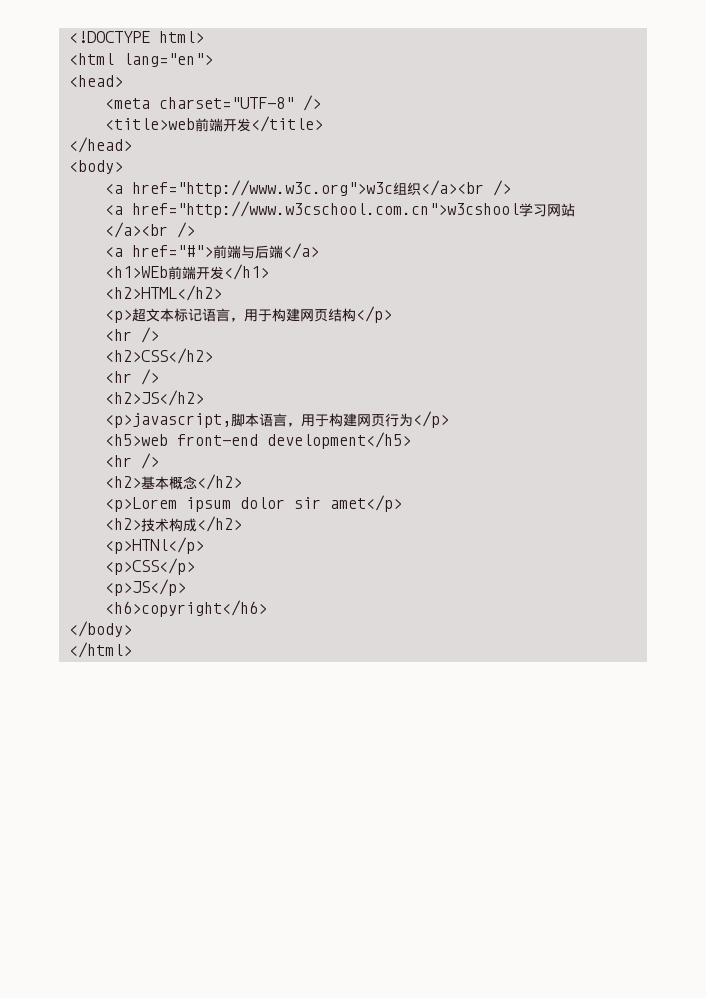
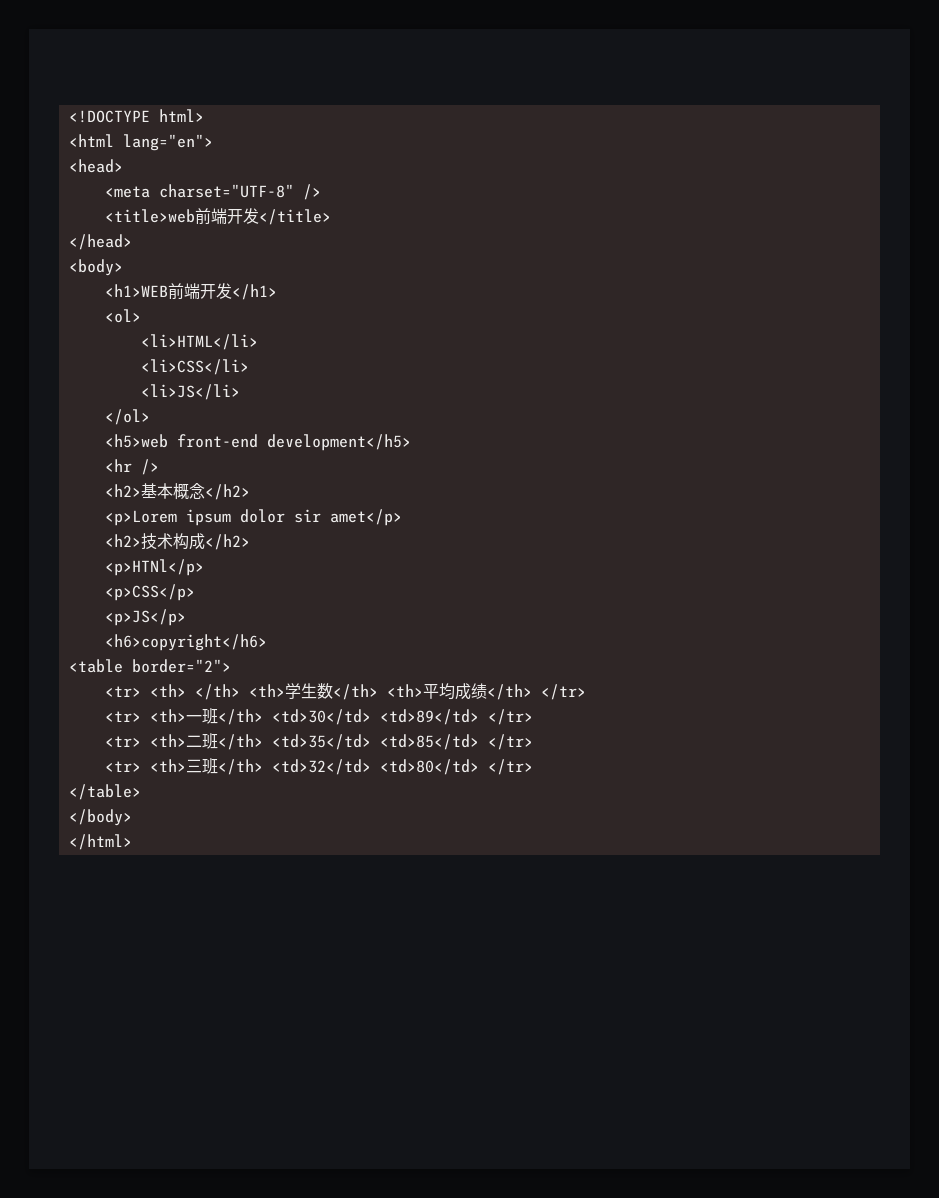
[105,180,512,197] [105,201,576,218] [105,222,196,238] [105,243,320,259] [105,264,270,280] [105,285,223,301] [105,306,393,323] [105,327,160,343] [105,348,214,364] [105,369,160,385] [105,390,205,406] [105,411,450,428] <a href="http://www.w3c.org">w3c组织</a><br /> // <a href="http://www.w3cschool.com.cn">w3cshool学习网站</a><br /> // <a href="#">前端与后端</a> // <h1>WEb前端开发</h1> // <h2>HTML</h2> // <p>超文本标记语言，用于构建网页结构</p> // <hr /> // <h2>CSS</h2> // <hr /> // <h2>JS</h2> // <p>javascript,脚本语言，用于构建网页行为</p> -> [105,283,278,300] [105,309,142,323] [141,334,259,350] [141,359,250,375] [141,384,241,400] [105,409,151,425] <h1>WEB前端开发</h1> // <ol> // <li>HTML</li> // <li>CSS</li> // <li>JS</li> // </ol>
(268, 608) none -> [69,659,232,673] [105,683,587,700] [105,708,534,725] [105,733,534,750] [105,758,534,775] [69,784,142,800] // <table border="2"> // <tr> <th> </th> <th>学生数</th> <th>平均成绩</th> </tr> // <tr> <th>一班</th> <td>30</td> <td>89</td> </tr> // <tr> <th>二班</th> <td>35</td> <td>85</td> </tr> // <tr> <th>三班</th> <td>32</td> <td>80</td> </tr> // </table>

